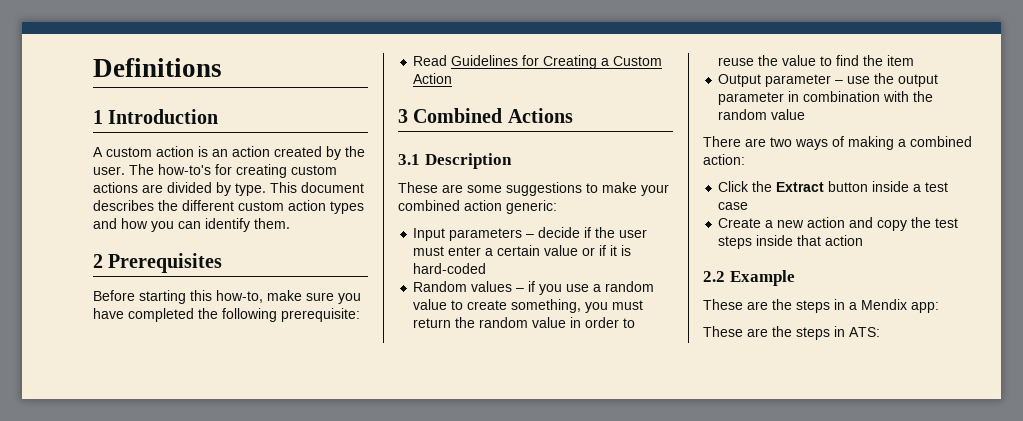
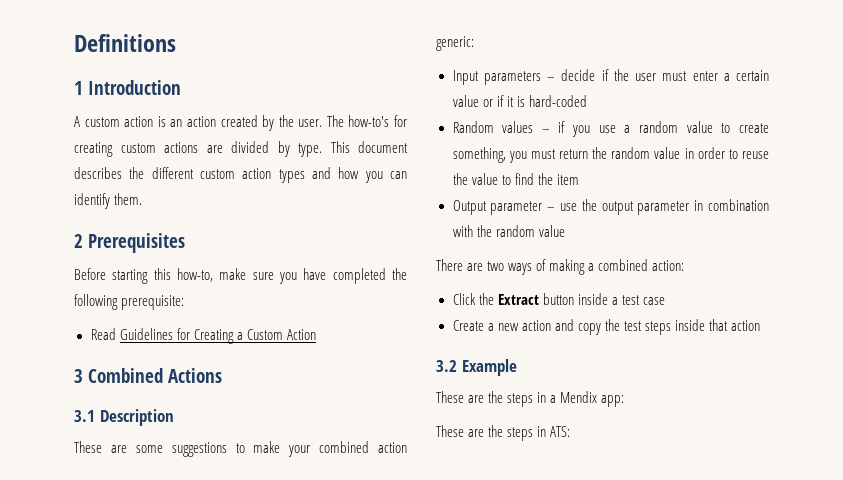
[703,271,725,282] 2.2 -> [436,360,457,372] 3.2

